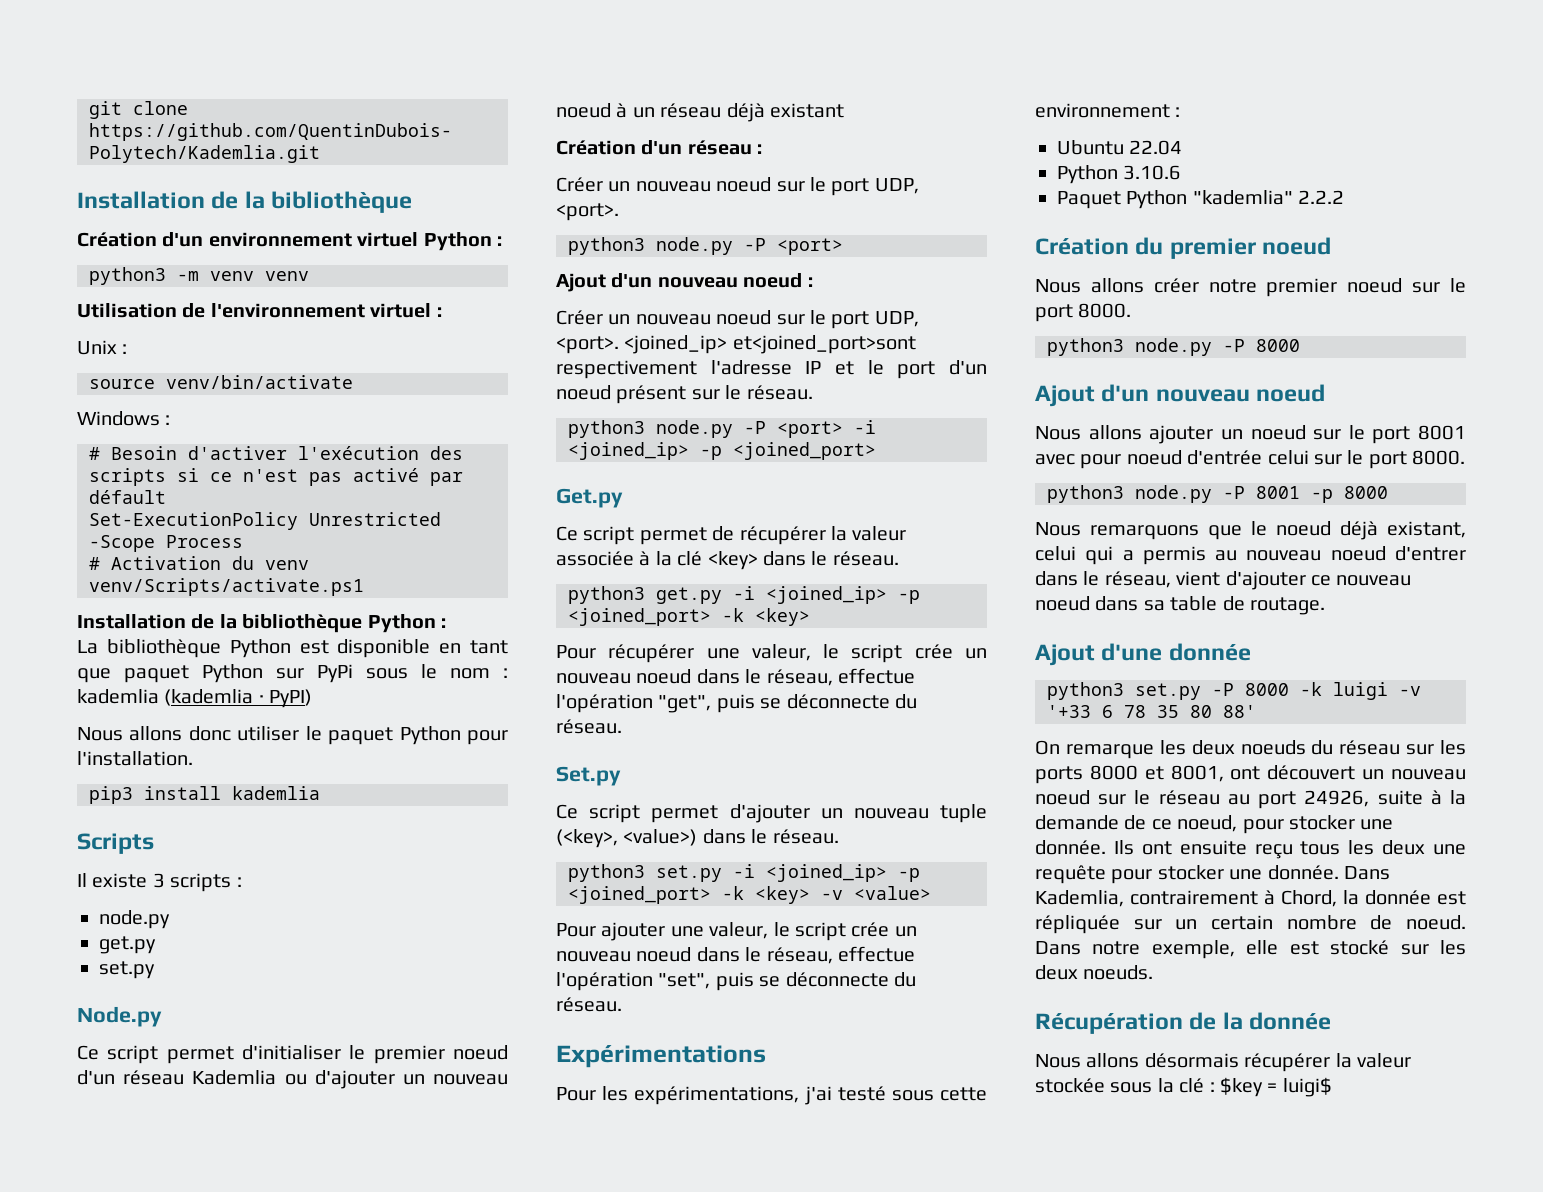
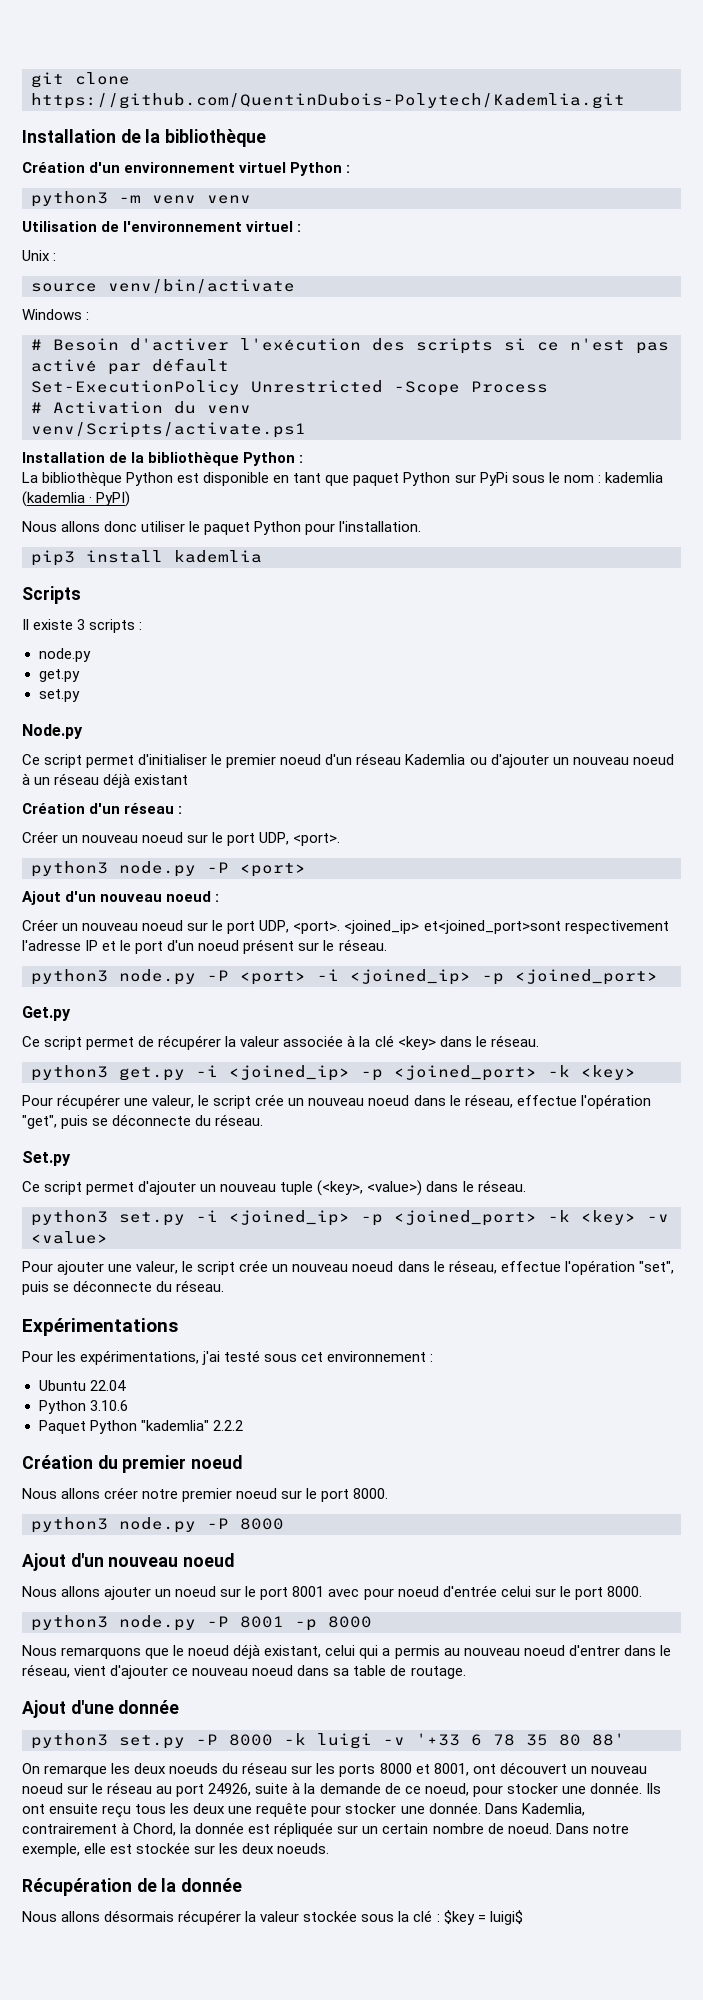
[940,1087,987,1101] cette -> [301,1352,324,1362] cet
[1330,940,1390,955] stocké -> [136,1842,191,1854] stockée

